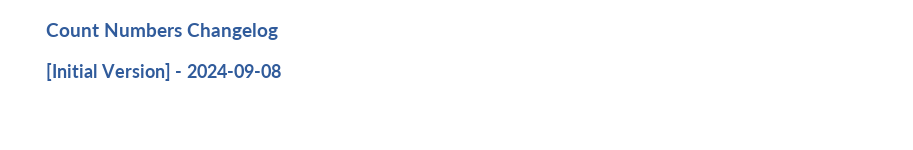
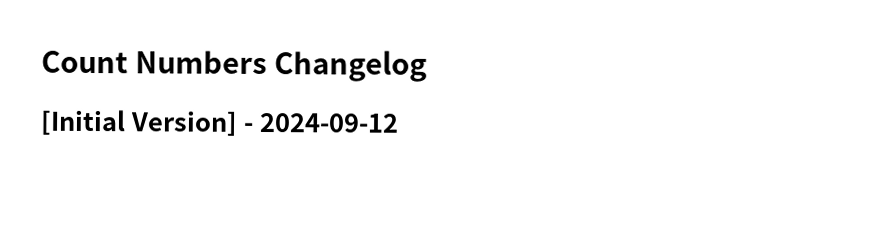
[187,64,282,78] 2024-09-08 -> [258,112,399,133] 2024-09-12

